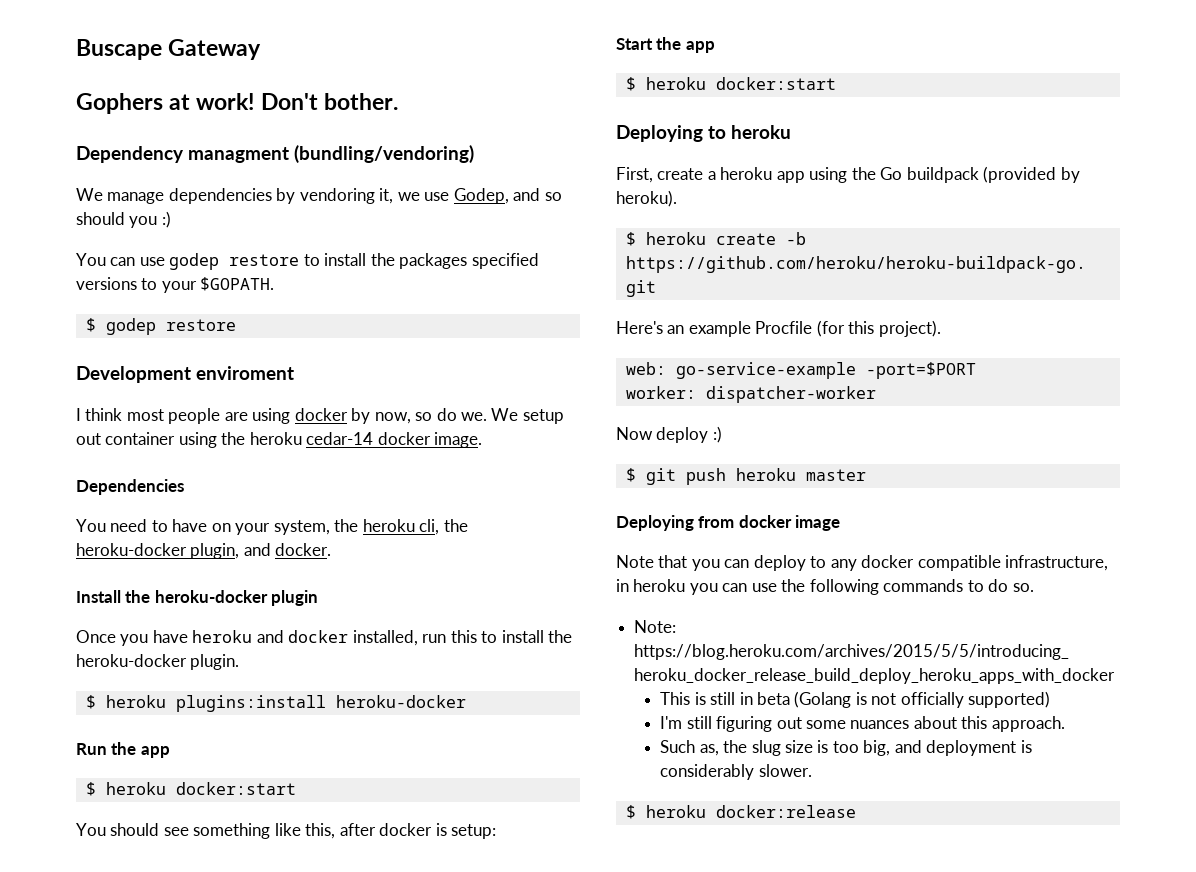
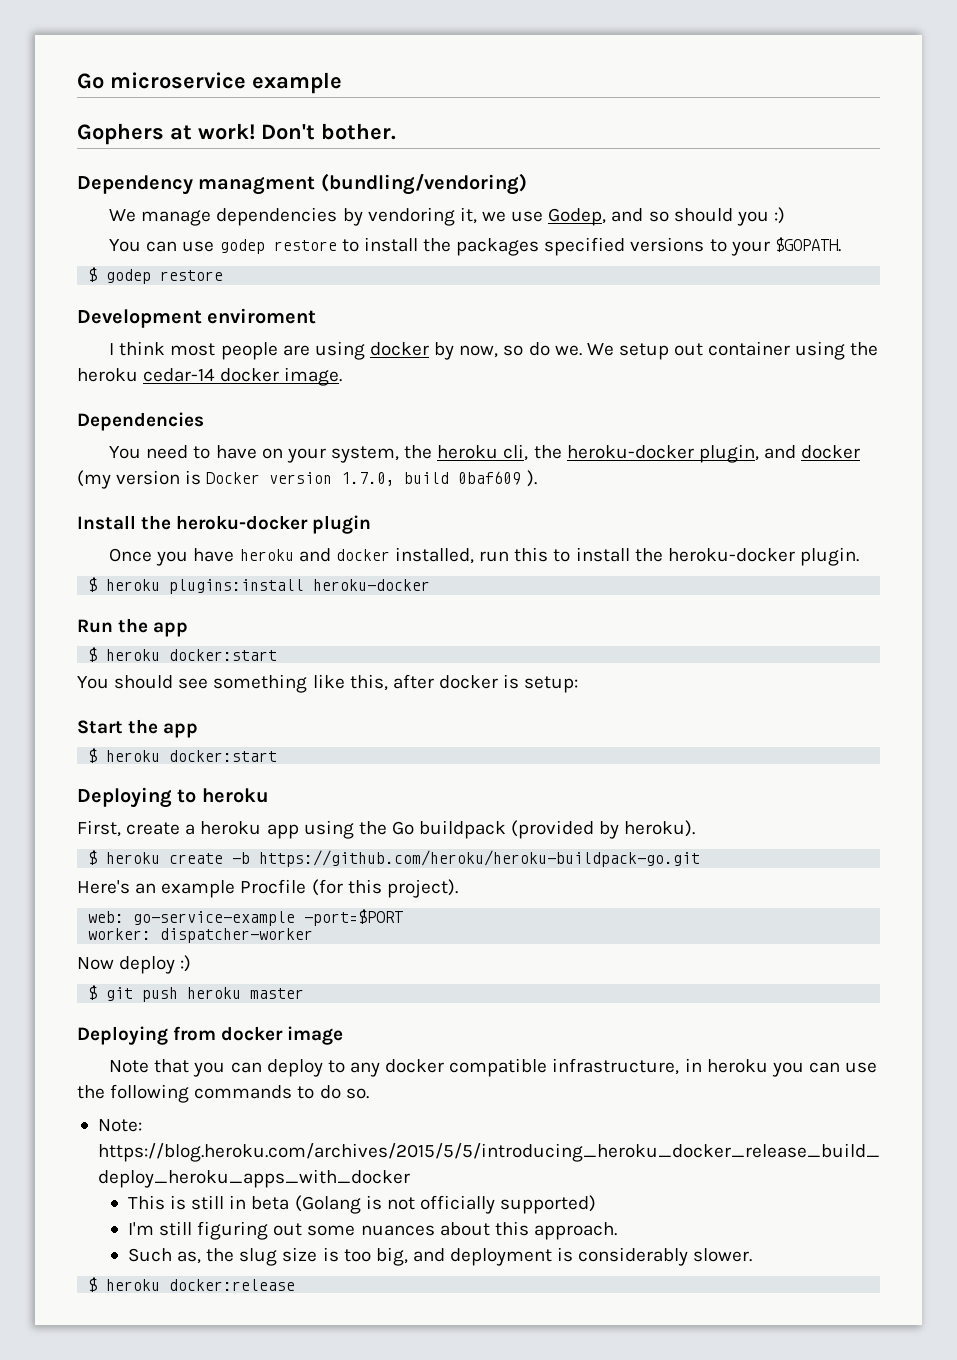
[76,39,262,60] Buscape Gateway -> [77,72,342,94] Go microservice example
[275,543,332,556] docker. -> [801,445,861,459] [77,470,537,489] docker (my version is Docker version 1.7.0, build 0baf609 ).

